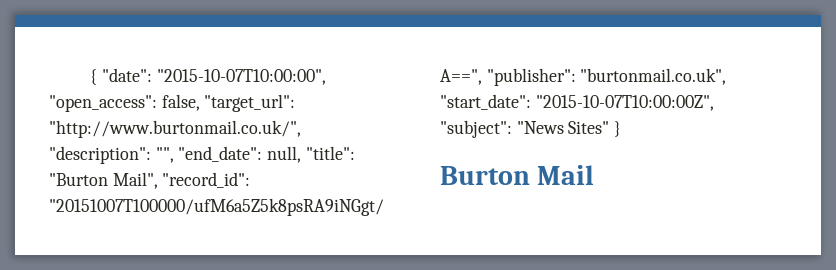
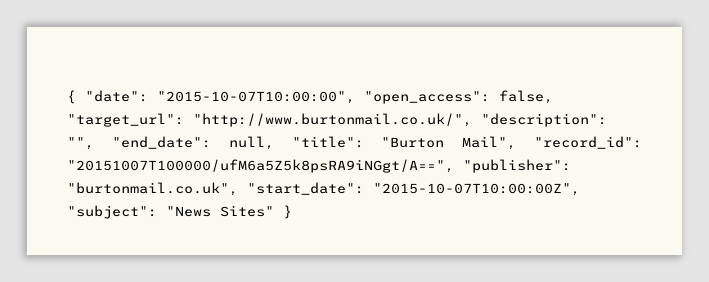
[440,165,595,185] // Burton Mail -> (292, 212) none

